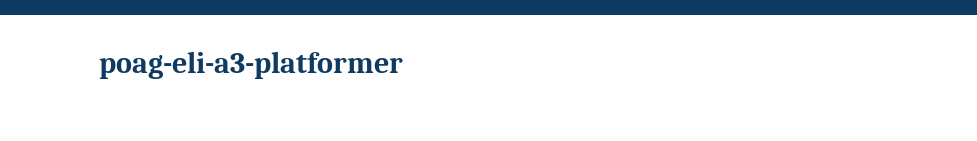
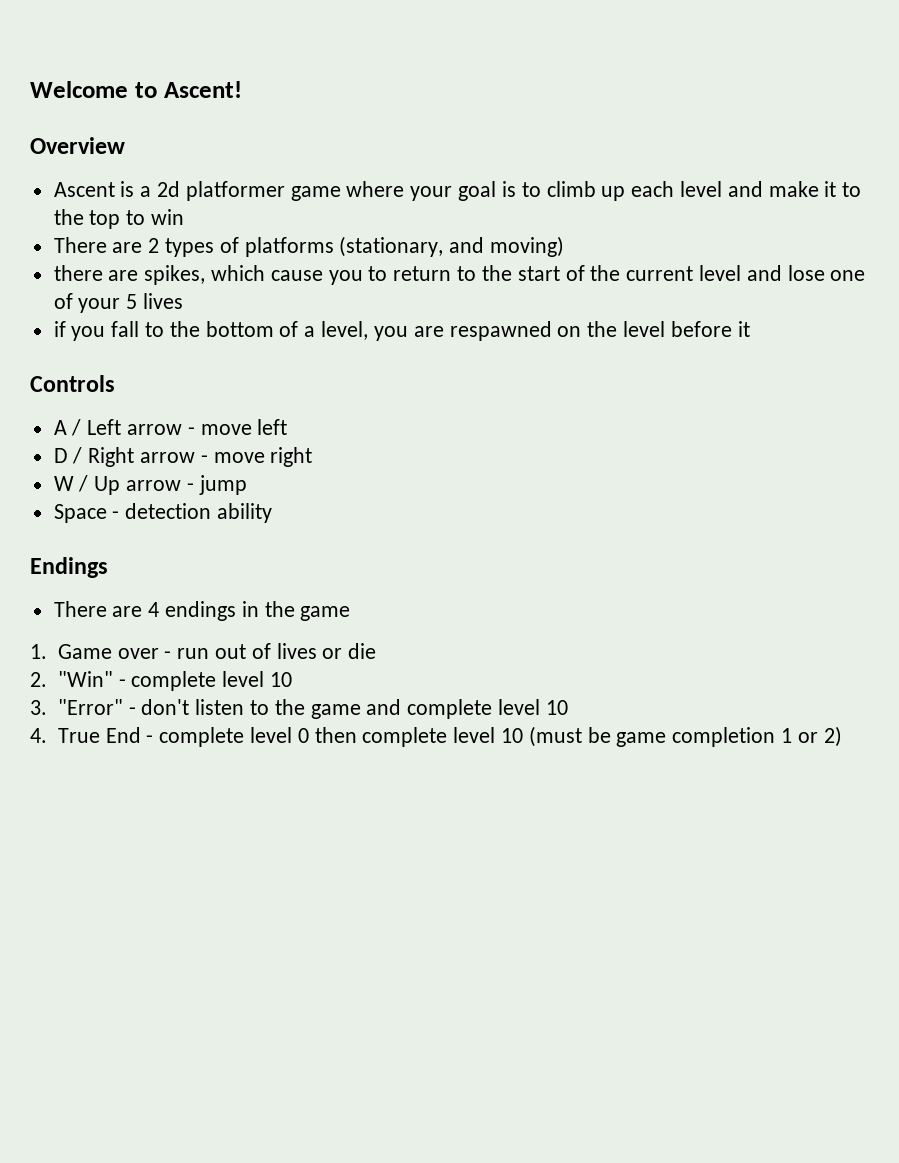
[99,51,403,79] poag-eli-a3-platformer -> [30,81,242,98] [30,137,125,154] [53,181,862,201] [53,209,185,229] [53,236,565,257] [53,265,866,285] [53,293,184,313] [53,321,750,341] [30,375,115,392] [53,419,288,436] [53,447,313,467] [53,475,247,495] [53,503,273,523] [30,557,108,578] [53,601,351,621] [30,643,377,659] [30,671,292,691] [30,699,568,719] [30,726,842,747] Welcome to Ascent! // Overview // Ascent is a 2d platformer game where your goal is to climb up each level and make it to the top to win // There are 2 types of platforms (stationary, and moving) // there are spikes, which cause you to return to the start of the current level and lose one of your 5 lives // if you fall to the bottom of a level, you are respawned on the level before it // Controls // A / Left arrow - move left // D / Right arrow - move right // W / Up arrow - jump // Space - detection ability // Endings // There are 4 endings in the game // 1. Game over - run out of lives or die // 2. "Win" - complete level 10 // 3. "Error" - don't listen to the game and complete level 10 // 4. True End - complete level 0 then complete level 10 (must be game completion 1 or 2)

